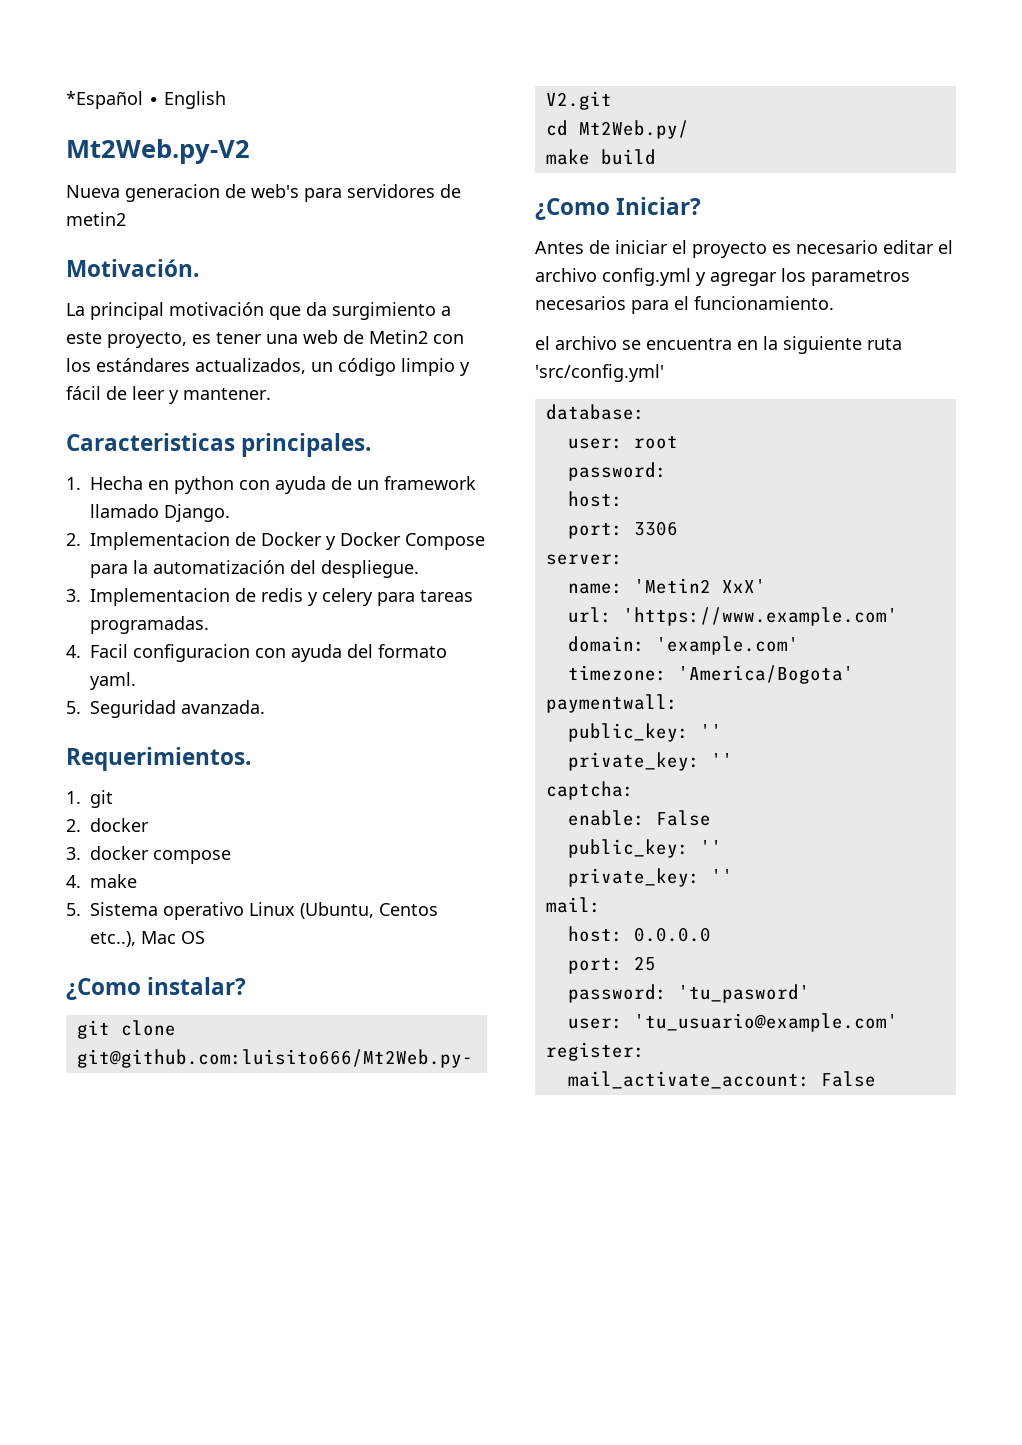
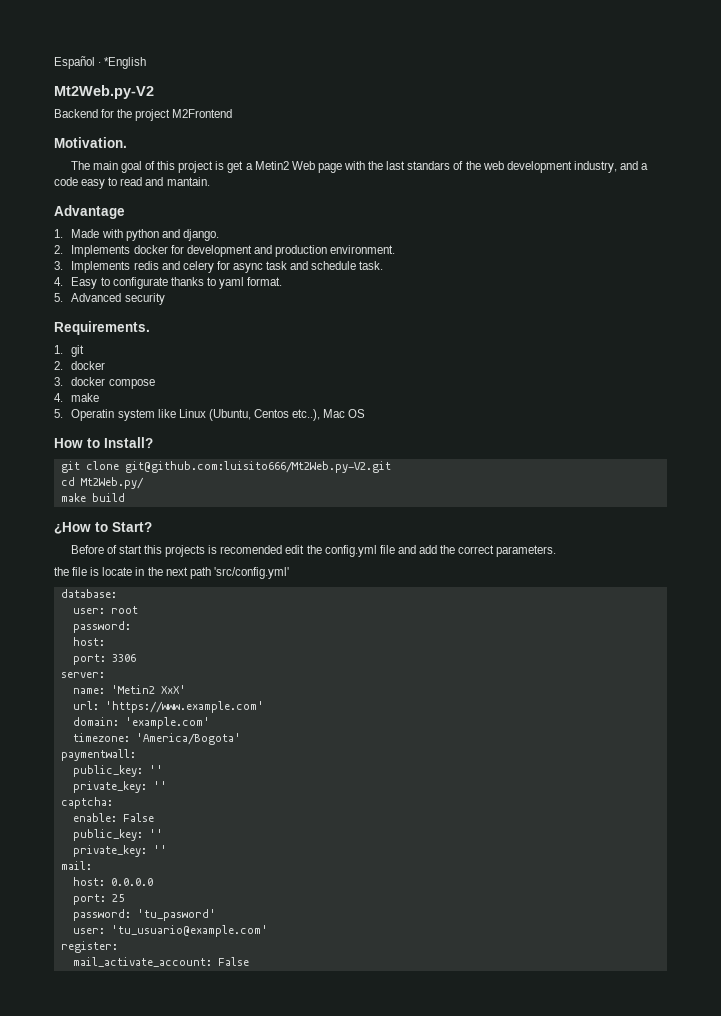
[66,91,226,109] [66,139,250,164] [66,184,461,202] [66,212,126,226] [66,259,199,277] [66,302,451,320] [66,330,464,348] [66,358,470,376] [66,386,271,404] [66,433,372,457] [66,476,476,494] [90,504,230,522] [66,532,485,550] [90,560,419,578] [66,588,473,606] [90,616,209,634] [66,644,447,662] [90,672,136,690] [66,700,265,718] [66,747,251,771] *Español ∙ English // Mt2Web.py-V2 // Nueva generacion de web's para servidores de metin2 // Motivación. // La principal motivación que da surgimiento a este proyecto, es tener una web de Metin2 con los estándares actualizados, un código limpio y fácil de leer y mantener. // Caracteristicas principales. // 1. Hecha en python con ayuda de un framework llamado Django. // 2. Implementacion de Docker y Docker Compose para la automatización del despliegue. // 3. Implementacion de redis y celery para tareas programadas. // 4. Facil configuracion con ayuda del formato yaml. // 5. Seguridad avanzada. // Requerimientos. -> [54,56,147,69] [54,85,154,99] [54,109,233,121] [54,137,127,148] [70,161,649,173] [54,177,210,189] [54,205,125,219] [54,229,219,241] [54,245,396,257] [54,261,384,273] [54,277,283,289] [54,293,165,305] [54,321,150,335] Español ∙ *English // Mt2Web.py-V2 // Backend for the project M2Frontend // Motivation. // The main goal of this project is get a Metin2 Web page with the last standars of the web development industry, and a code easy to read and mantain. // Advantage // 1. Made with python and django. // 2. Implements docker for development and production environment. // 3. Implements redis and celery for async task and schedule task. // 4. Easy to configurate thanks to yaml format. // 5. Advanced security // Requirements.
[90,902,244,920] Sistema operativo -> [71,409,176,421] Operatin system like
[66,977,247,1000] ¿Como instalar? -> [54,437,153,448] How to Install?
[535,197,702,220] [535,240,953,258] [535,268,910,286] [535,296,834,314] [535,336,902,354] ¿Como Iniciar? // Antes de iniciar el proyecto es necesario editar el archivo config.yml y agregar los parametros necesarios para el funcionamiento. // el archivo se encuentra en la siguiente ruta -> [54,522,152,534] [70,545,557,557] [54,567,211,579] ¿How to Start? // Before of start this projects is recomended edit the config.yml file and add the correct parameters. // the file is locate in the next path

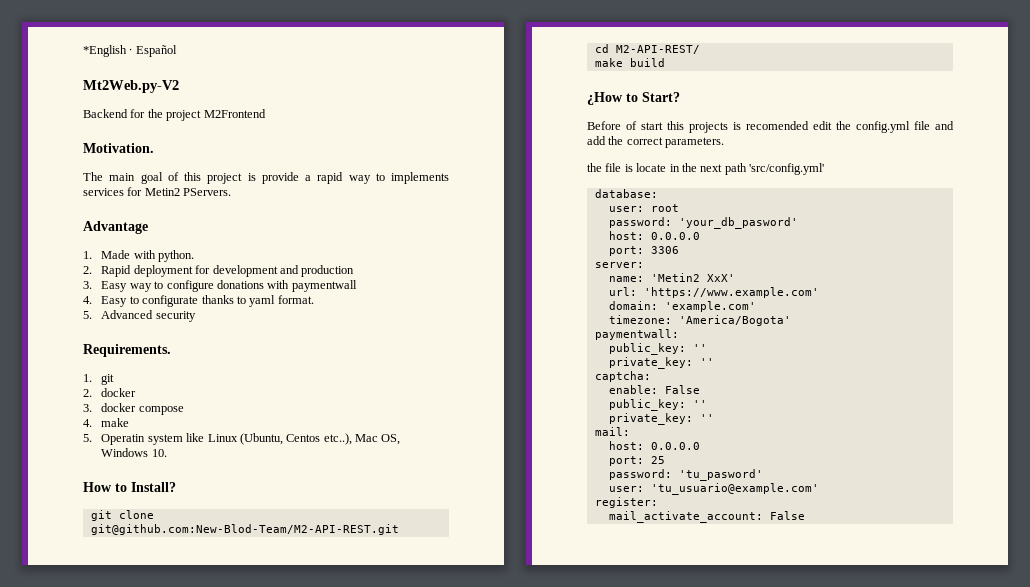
(54, 62) none -> [83,45,133,57] *English ∙
[98,57,147,69] ∙ *English -> (177, 51) none
[227,161,649,173] [54,177,210,189] get a Metin2 Web page with the last standars of the web development industry, and a code easy to read and mantain. -> [261,172,449,184] [83,187,232,196] provide a rapid way to implements services for Metin2 PServers.
[125,229,219,241] [54,245,168,257] python and django. // 2. Implements docker -> [158,250,195,262] [83,265,193,277] python. // 2. Rapid deployment
[330,245,396,254] [54,261,384,273] environment. // 3. Implements redis and celery for async task and schedule task. -> [83,280,357,292] // 3. Easy way to configure donations with paymentwall
[348,409,366,418] OS -> [381,434,401,445] [101,448,167,457] OS, Windows 10.
[124,461,391,473] git@github.com:luisito666/Mt2Web.py-V2.git -> [90,524,399,535] git@github.com:New-Blod-Team/M2-API-REST.git
[80,477,144,489] Mt2Web.py/ -> [615,45,700,54] M2-API-REST/
[72,637,105,646] // host: -> [678,217,798,229] [608,231,700,240] 'your_db_pasword' // host: 0.0.0.0

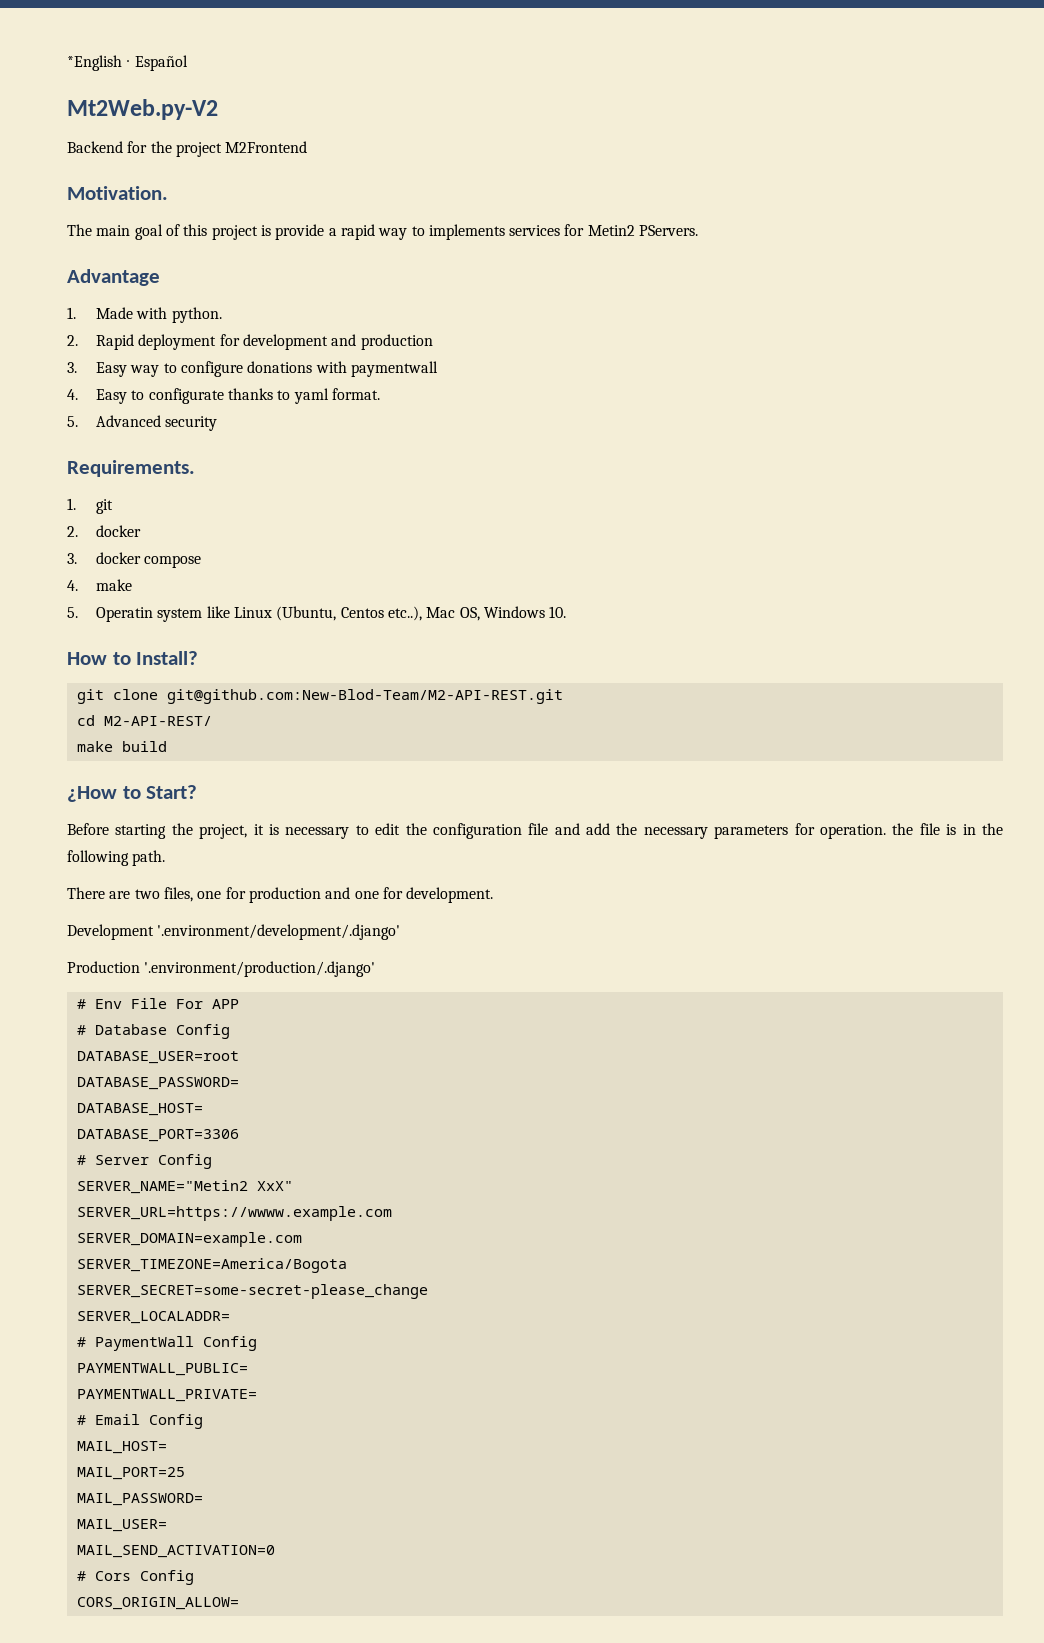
[626,121,809,133] of start this projects is recomended -> [115,823,369,839] starting the project, it is necessary to
[856,121,910,133] config.yml -> [432,823,522,839] configuration
[626,137,725,148] correct parameters. // -> [643,823,887,839] necessary parameters for operation.
[636,163,667,172] locate -> (957, 829) none
[700,163,824,175] [594,189,658,198] [608,204,679,212] [608,217,798,229] [608,231,700,240] [608,246,679,256] [594,262,644,268] [608,273,735,282] [608,287,819,298] [608,301,756,312] [608,315,791,326] [594,329,679,340] [608,343,707,355] [608,357,714,369] [594,371,651,382] [608,385,700,394] [608,399,707,411] [608,413,714,425] [594,427,630,436] [608,441,700,450] [608,456,665,466] [608,469,763,481] [608,483,819,495] [594,497,658,508] [608,511,805,523] next path 'src/config.yml' // database: // user: root // password: 'your_db_pasword' // host: 0.0.0.0 // port: 3306 // server: // name: 'Metin2 XxX' // url: 'https://www.example.com' // domain: 'example.com' // timezone: 'America/Bogota' // paymentwall: // public_key: '' // private_key: '' // captcha: // enable: False // public_key: '' // private_key: '' // mail: // host: 0.0.0.0 // port: 25 // password: 'tu_pasword' // user: 'tu_usuario@example.com' // register: // mail_activate_account: False -> [67,850,166,866] [67,887,494,903] [67,924,401,940] [67,961,376,977] [76,998,239,1009] [76,1024,230,1039] [76,1051,239,1064] [76,1077,239,1090] [76,1103,203,1116] [76,1129,239,1142] [76,1154,212,1169] [76,1180,293,1194] [76,1206,392,1221] [76,1232,302,1247] [76,1258,347,1273] [76,1284,428,1299] [76,1311,230,1324] [76,1336,257,1351] [76,1363,248,1376] [76,1389,257,1402] [76,1414,203,1429] [76,1441,167,1454] [76,1467,185,1480] [76,1493,203,1506] [76,1519,167,1532] [76,1545,275,1558] [76,1570,194,1585] [76,1597,239,1610] following path. // There are two files, one for production and one for development. // Development '.environment/development/.django' // Production '.environment/production/.django' // # Env File For APP // # Database Config // DATABASE_USER=root // DATABASE_PASSWORD= // DATABASE_HOST= // DATABASE_PORT=3306 // # Server Config // SERVER_NAME="Metin2 XxX" // SERVER_URL=https://wwww.example.com // SERVER_DOMAIN=example.com // SERVER_TIMEZONE=America/Bogota // SERVER_SECRET=some-secret-please_change // SERVER_LOCALADDR= // # PaymentWall Config // PAYMENTWALL_PUBLIC= // PAYMENTWALL_PRIVATE= // # Email Config // MAIL_HOST= // MAIL_PORT=25 // MAIL_PASSWORD= // MAIL_USER= // MAIL_SEND_ACTIVATION=0 // # Cors Config // CORS_ORIGIN_ALLOW=

